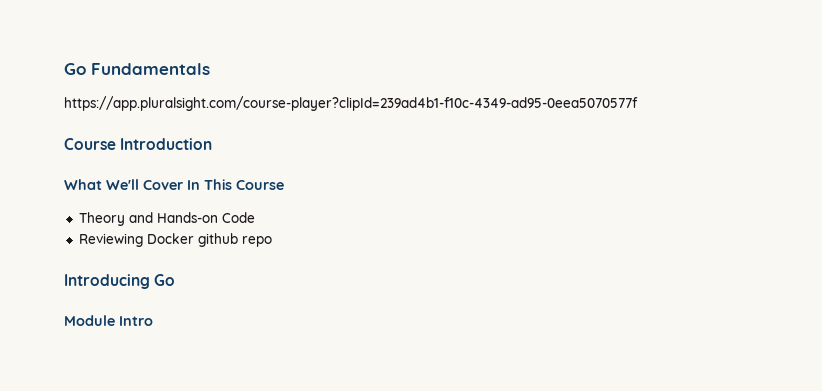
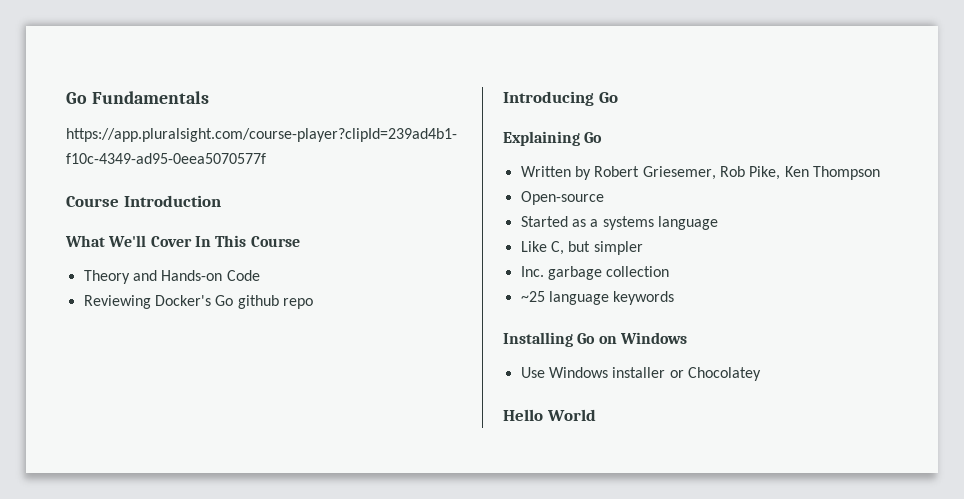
[146,233,194,244] Docker -> [154,295,234,306] Docker's Go
[64,315,153,326] Module Intro -> [503,131,603,146] [520,166,880,180] [520,191,604,205] [520,216,718,230] [520,241,643,255] [520,266,670,280] [520,291,675,305] [503,332,687,347] [520,367,761,381] [503,409,596,421] Explaining Go // Written by Robert Griesemer, Rob Pike, Ken Thompson // Open-source // Started as a systems language // Like C, but simpler // Inc. garbage collection // ~25 language keywords // Installing Go on Windows // Use Windows installer or Chocolatey // Hello World

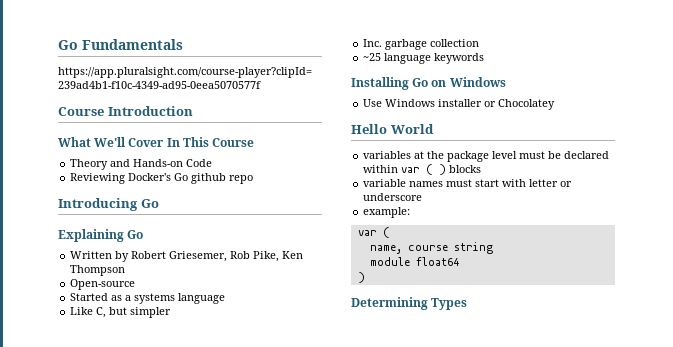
(596, 415) none -> [363,151,610,162] [363,164,482,175] [363,179,573,187] [363,193,423,201] [363,207,411,218] [357,227,390,238] [369,242,493,254] [369,257,459,266] [357,272,365,283] [351,297,468,310] // variables at the package level must be declared within var ( ) blocks // variable names must start with letter or underscore // example: // var ( // name, course string // module float64 // ) // Determining Types

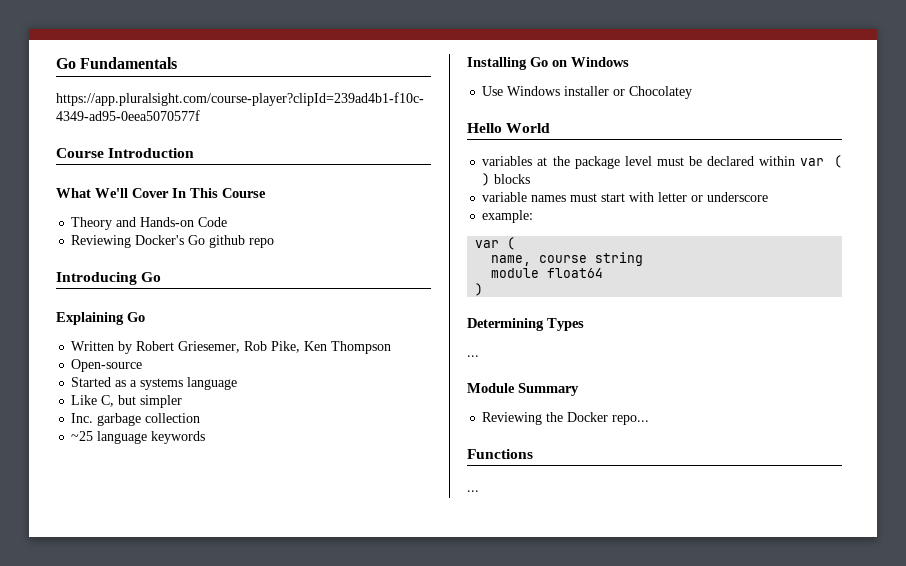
(468, 304) none -> [467,355,479,357] [467,383,579,396] [482,412,650,425] [467,449,533,459] [467,490,479,492] // ... // Module Summary // Reviewing the Docker repo... // Functions // ...

